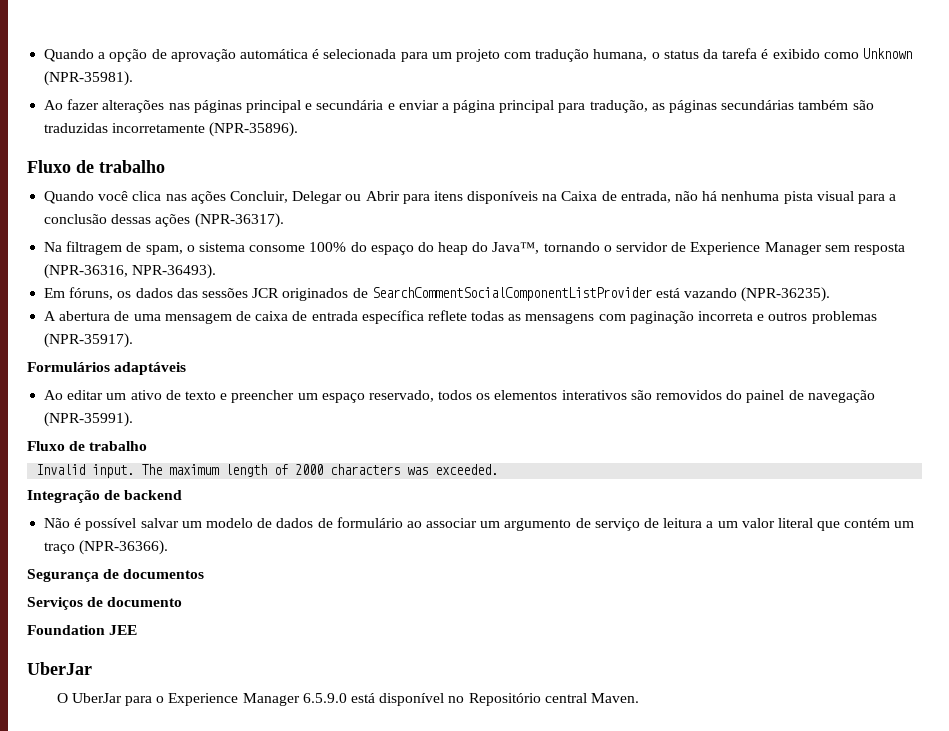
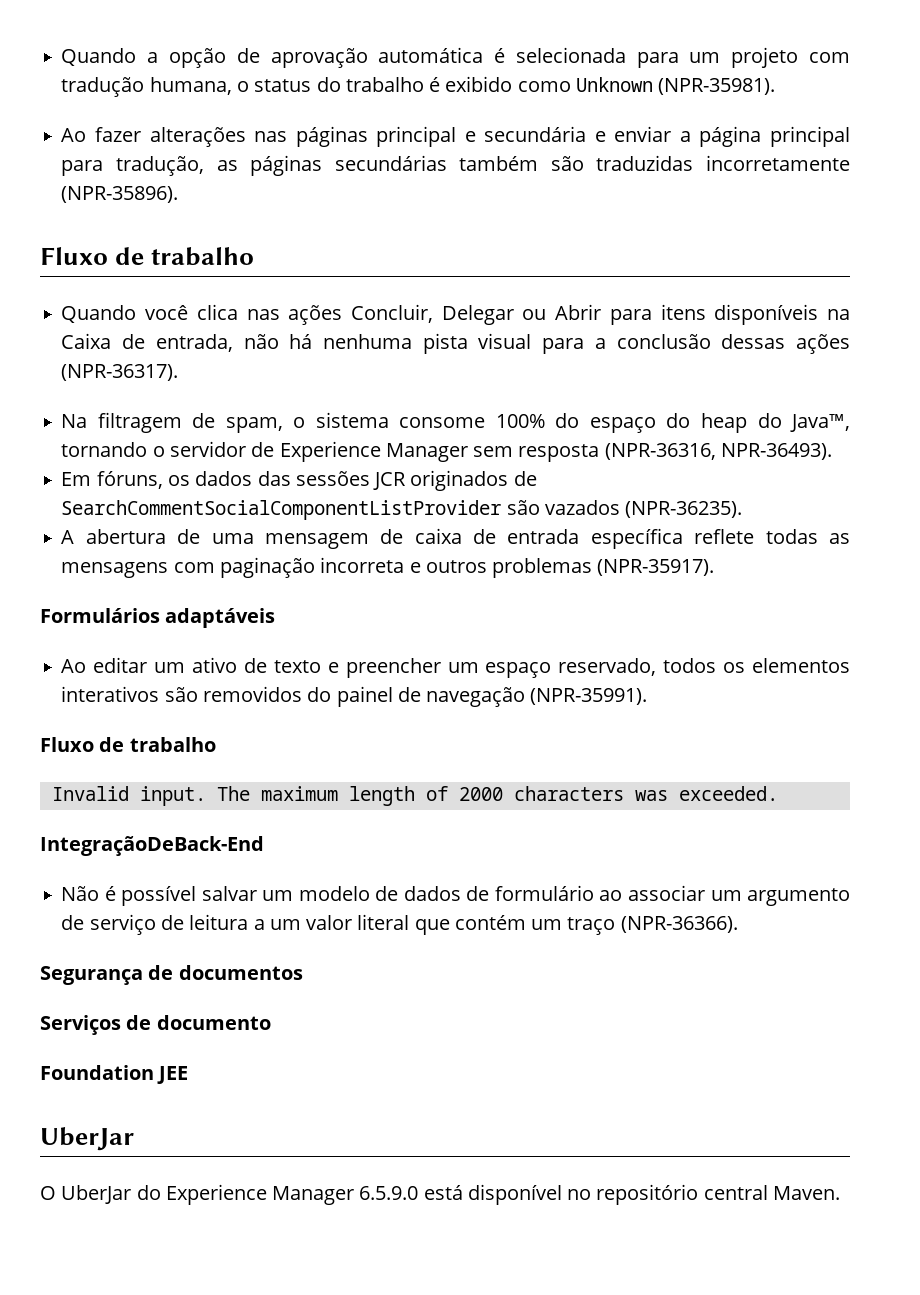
[703,48,758,59] da tarefa -> [316,77,424,92] do trabalho
[655,288,738,298] está vazando -> [506,500,620,515] são vazados
[27,490,183,503] Integração de backend -> [40,836,264,856] IntegraçãoDeBack-End
[125,696,165,706] para o -> [136,1185,161,1200] do
[468,693,541,706] Repositório -> [596,1184,699,1205] repositório

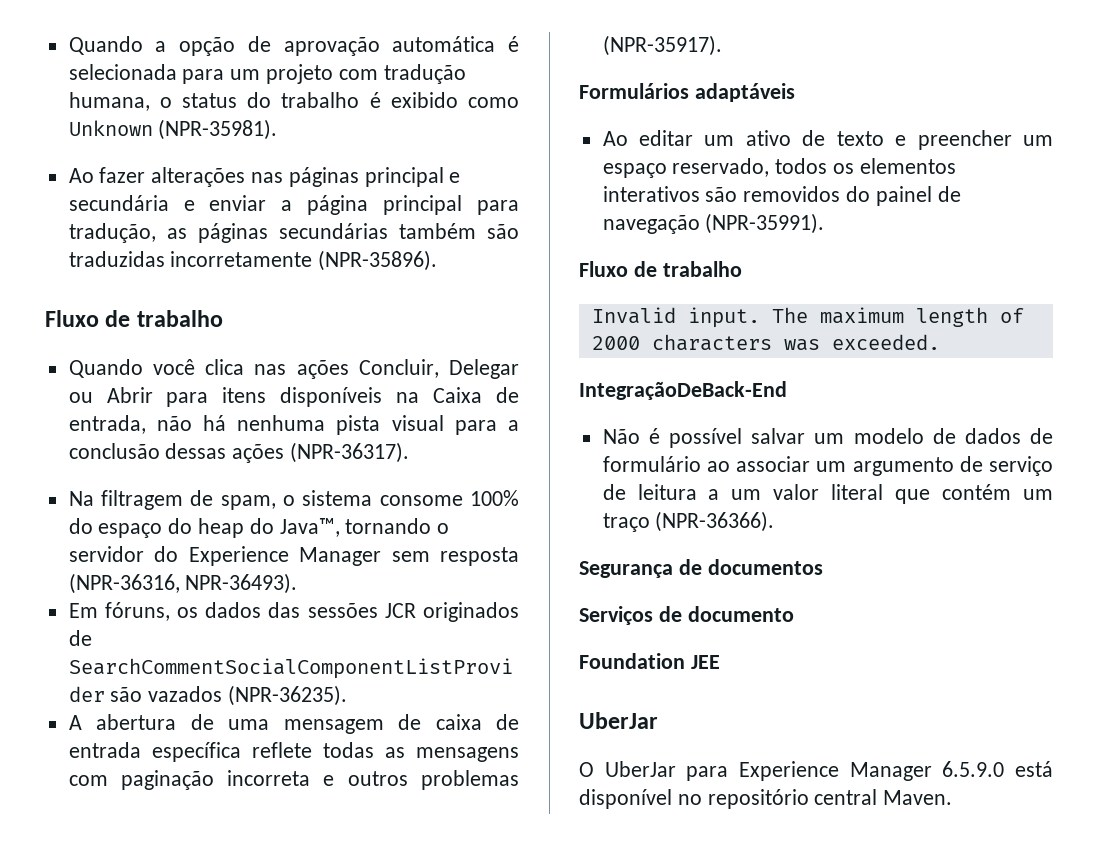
[251,442,275,457] de -> [154,546,179,562] do
[136,1185,161,1200] do -> [686,766,729,781] para

